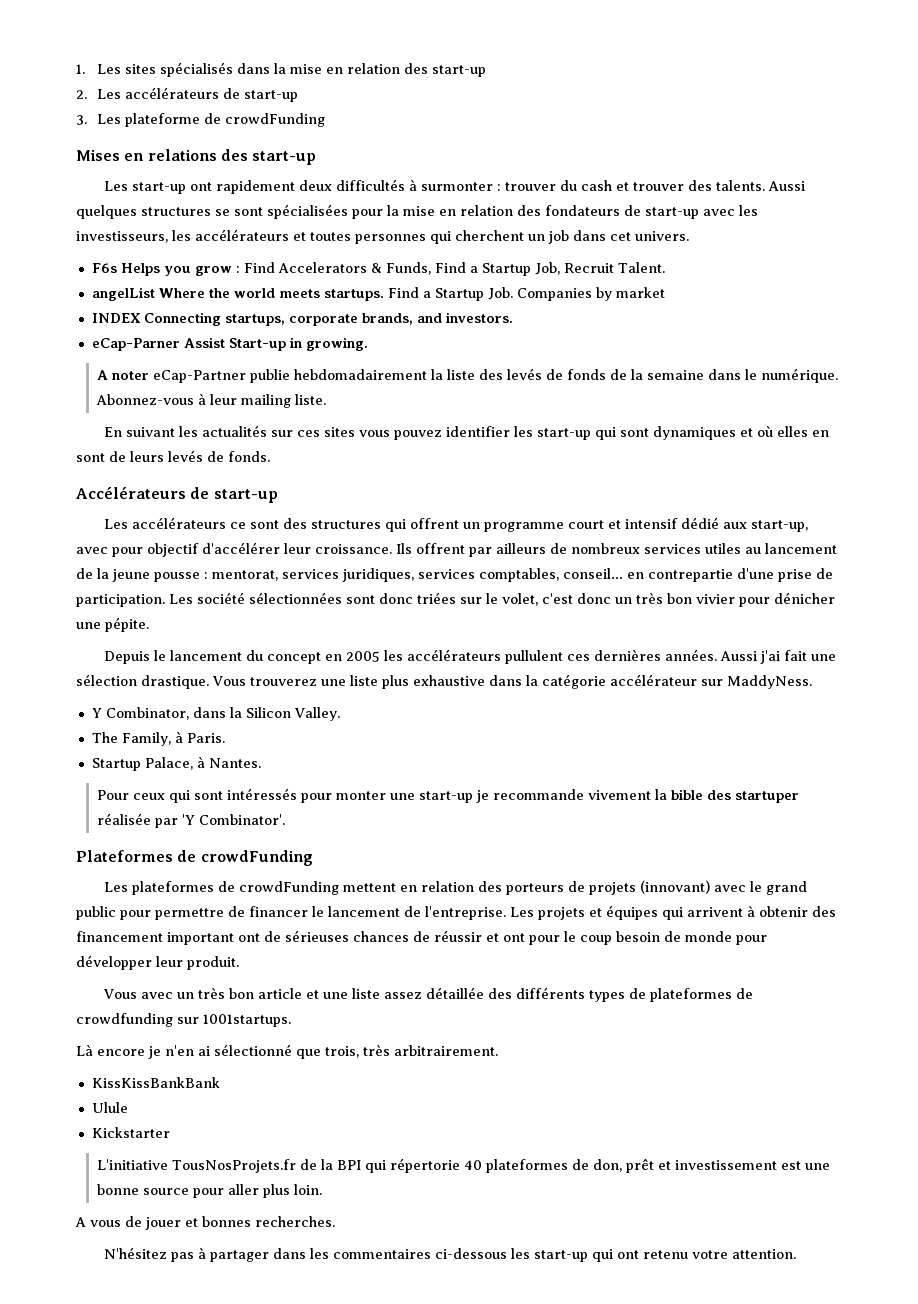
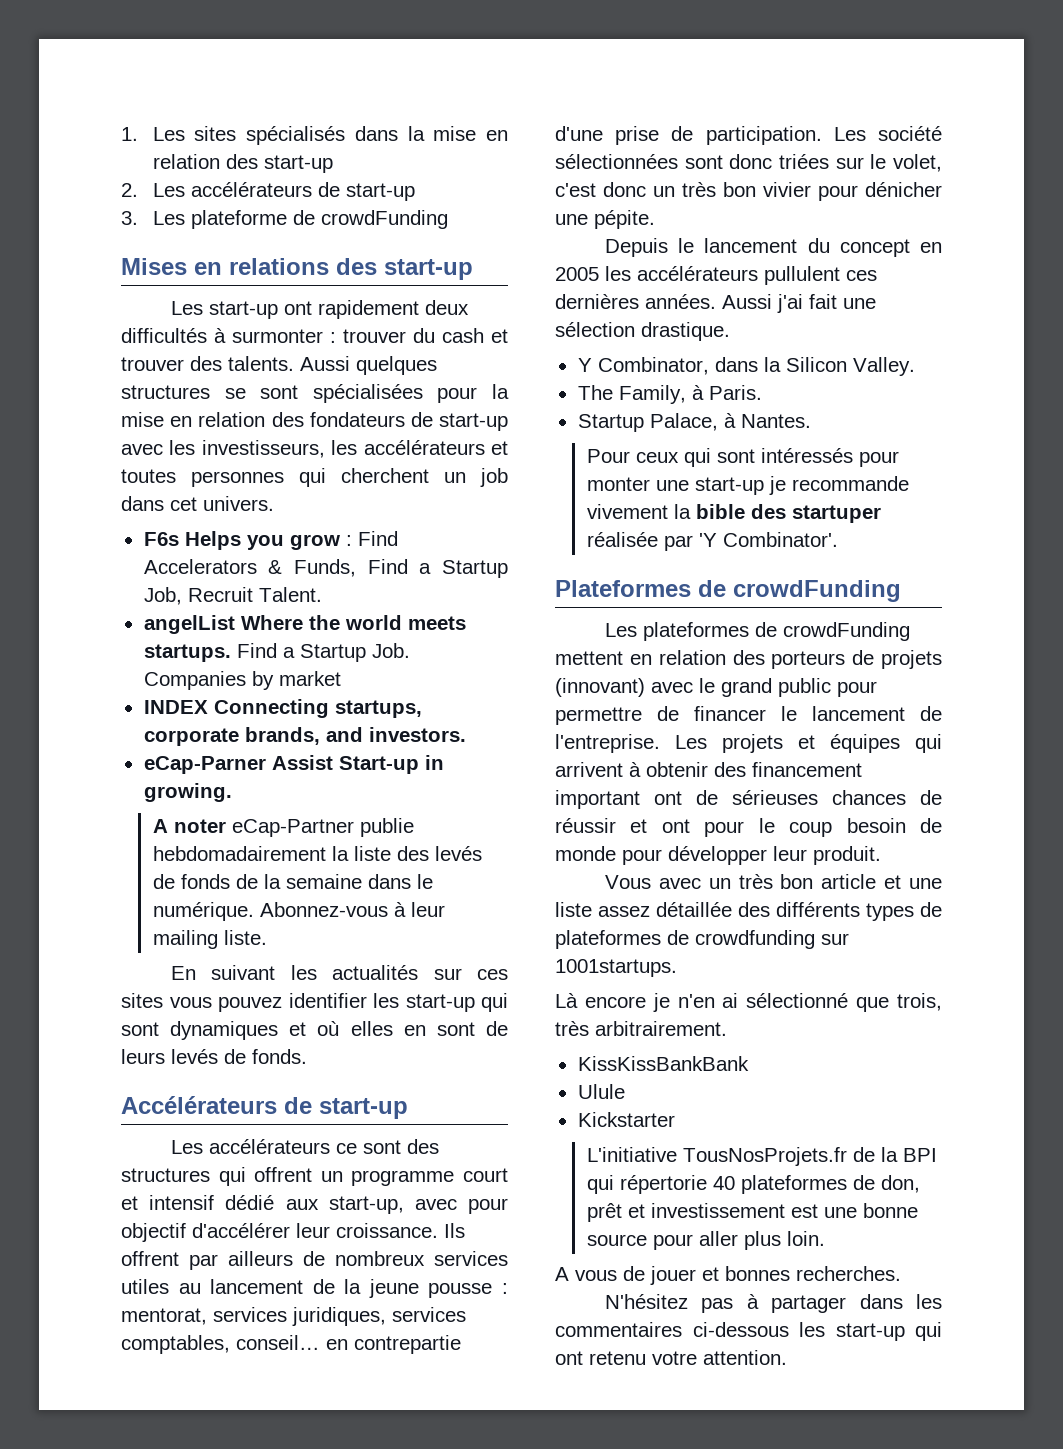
[212,674,812,689] Vous trouverez une liste plus exhaustive dans la catégorie accélérateur sur MaddyNess. -> (730, 331) none

